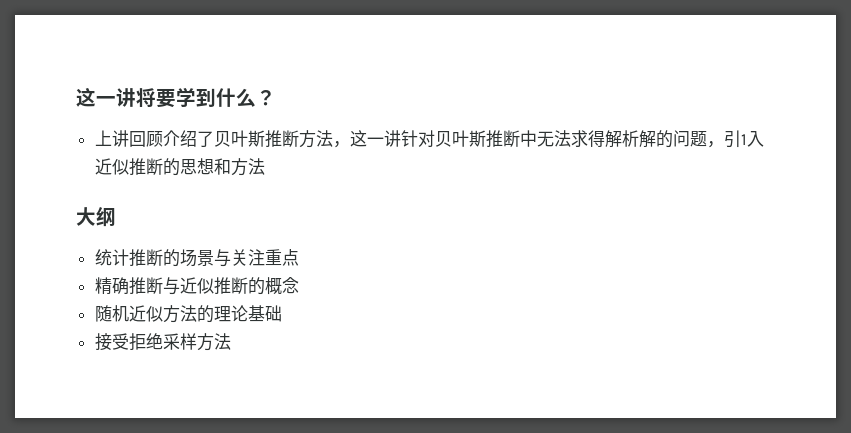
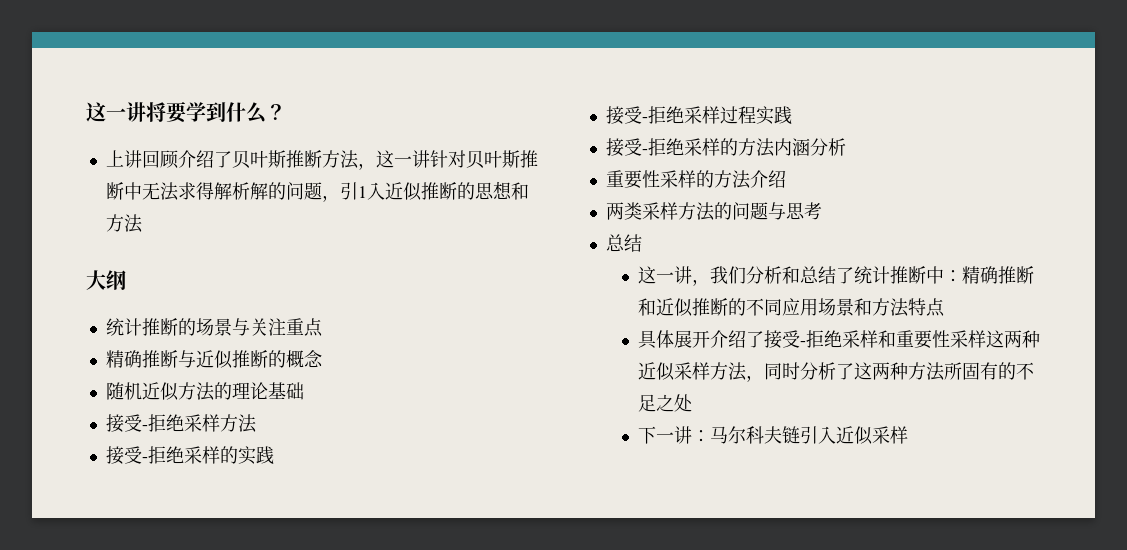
(129, 341) none -> [141,425,148,430] -
(231, 341) none -> [105,446,274,465] [605,106,792,125] [605,138,846,157] [605,170,786,189] [605,202,822,221] [605,234,642,252] [637,266,1034,286] [637,298,945,317] [637,330,1040,349] [637,362,1034,382] [637,394,692,412] [637,426,908,445] // 接受-拒绝采样的实践 // 接受-拒绝采样过程实践 // 接受-拒绝采样的方法内涵分析 // 重要性采样的方法介绍 // 两类采样方法的问题与思考 // 总结 // 这一讲，我们分析和总结了统计推断中：精确推断和近似推断的不同应用场景和方法特点 // 具体展开介绍了接受-拒绝采样和重要性采样这两种近似采样方法，同时分析了这两种方法所固有的不足之处 // 下一讲：马尔科夫链引入近似采样

